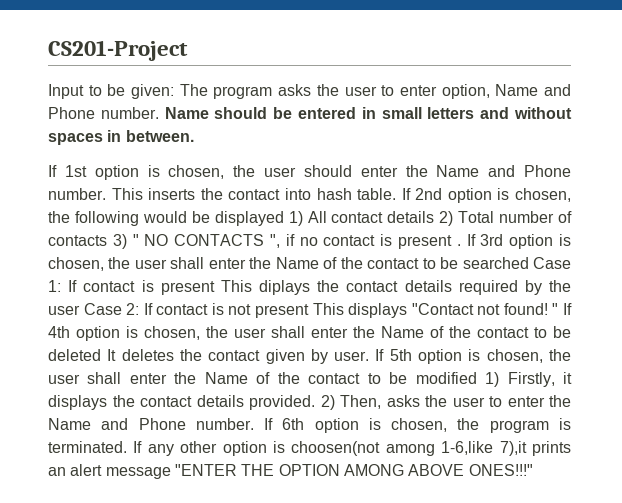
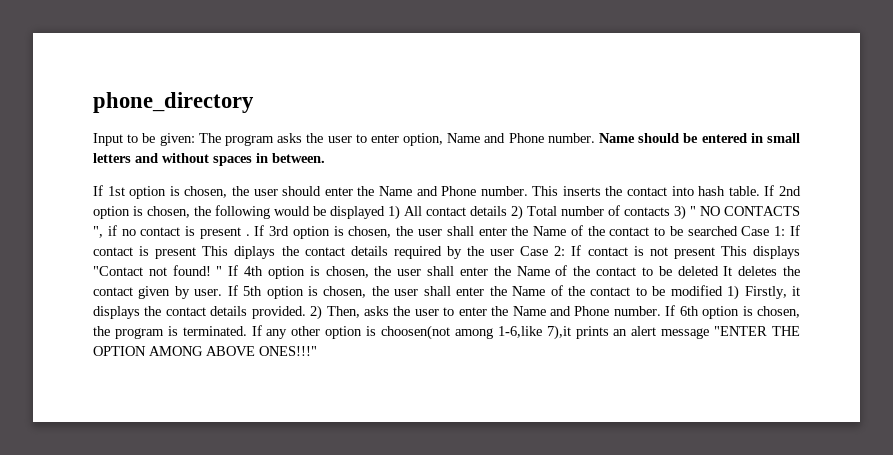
[48,40,188,61] CS201-Project -> [93,92,254,113] phone_directory

